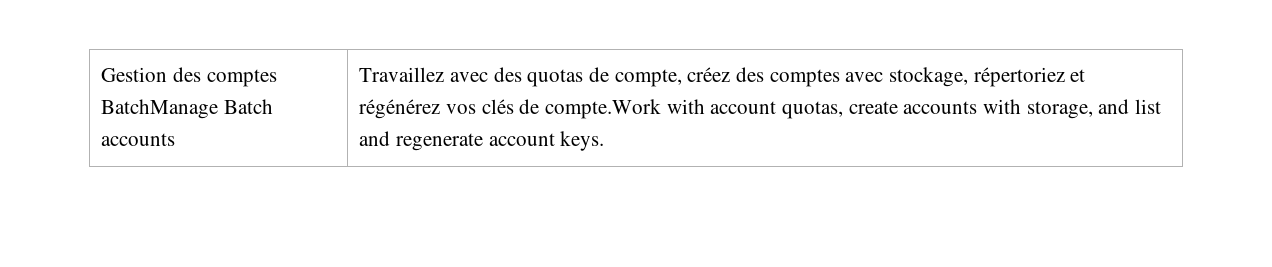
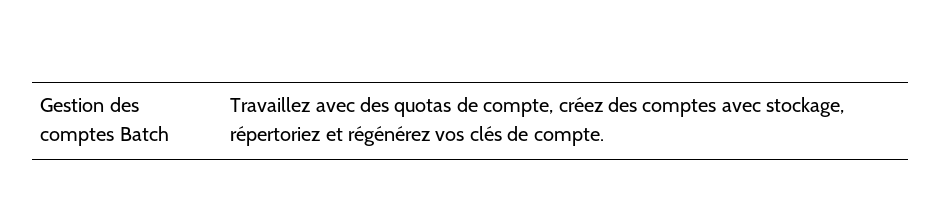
[101,99,219,119] BatchManage -> (115, 137) none
[101,133,176,146] accounts -> (169, 133) none
[544,99,1161,119] [359,131,605,151] compte.Work with account quotas, create accounts with storage, and list and regenerate account keys. -> [533,128,604,146] compte.

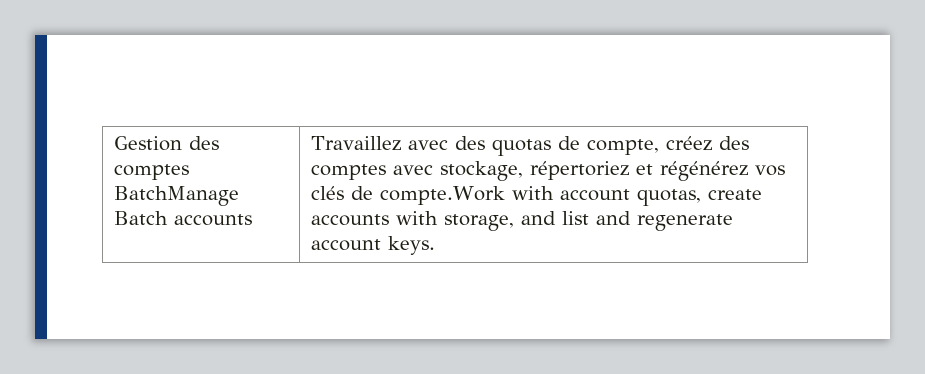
(115, 137) none -> [113,186,239,206] BatchManage
(169, 133) none -> [173,214,252,226] accounts
[533,128,604,146] compte. -> [379,186,762,206] [310,211,733,231] [310,236,435,255] compte.Work with account quotas, create accounts with storage, and list and regenerate account keys.

